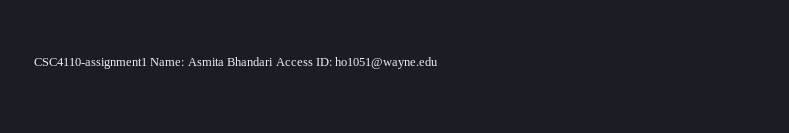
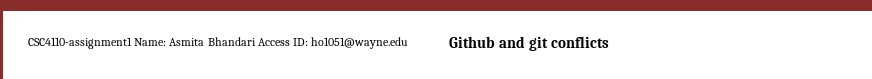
(439, 63) none -> [449,36,610,51] // Github and git conflicts

